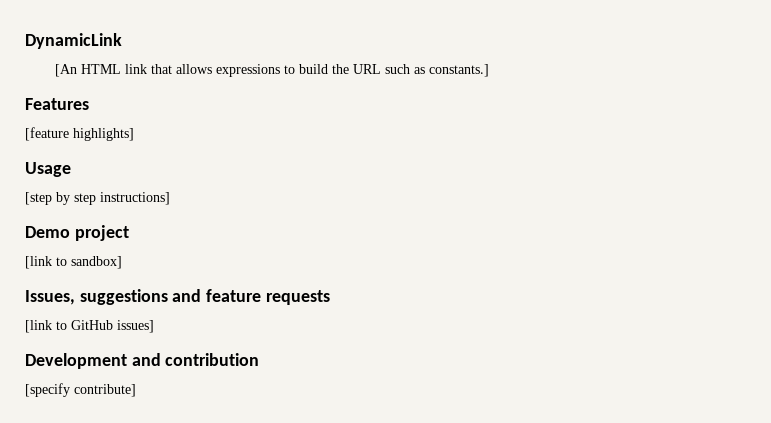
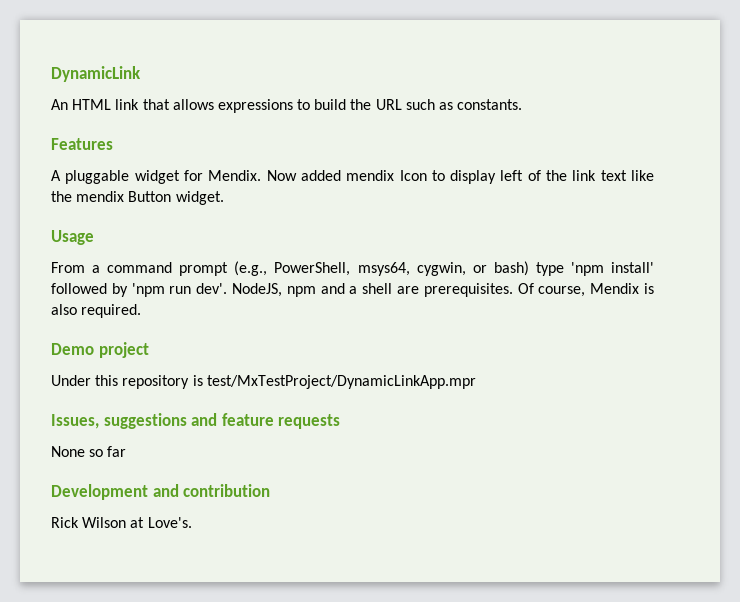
[55,64,78,77] [An -> [51,99,68,110] An
[429,64,490,77] constants.] -> [457,99,523,110] constants.
[25,127,134,141] [25,162,71,177] [25,192,170,205] [25,225,129,241] [25,256,122,269] [feature highlights] // Usage // [step by step instructions] // Demo project // [link to sandbox] -> [51,170,654,184] [51,191,224,205] [51,230,94,245] [51,261,654,276] [51,283,654,297] [51,304,142,318] [51,342,149,358] [51,375,476,389] A pluggable widget for Mendix. Now added mendix Icon to display left of the link text like the mendix Button widget. // Usage // From a command prompt (e.g., PowerShell, msys64, cygwin, or bash) type 'npm install' followed by 'npm run dev'. NodeJS, npm and a shell are prerequisites. Of course, Mendix is also required. // Demo project // Under this repository is test/MxTestProject/DynamicLinkApp.mpr
[25,320,154,333] [link to GitHub issues] -> [51,446,127,457] None so far
[25,383,136,397] [specify contribute] -> [51,517,192,528] Rick Wilson at Love's.

